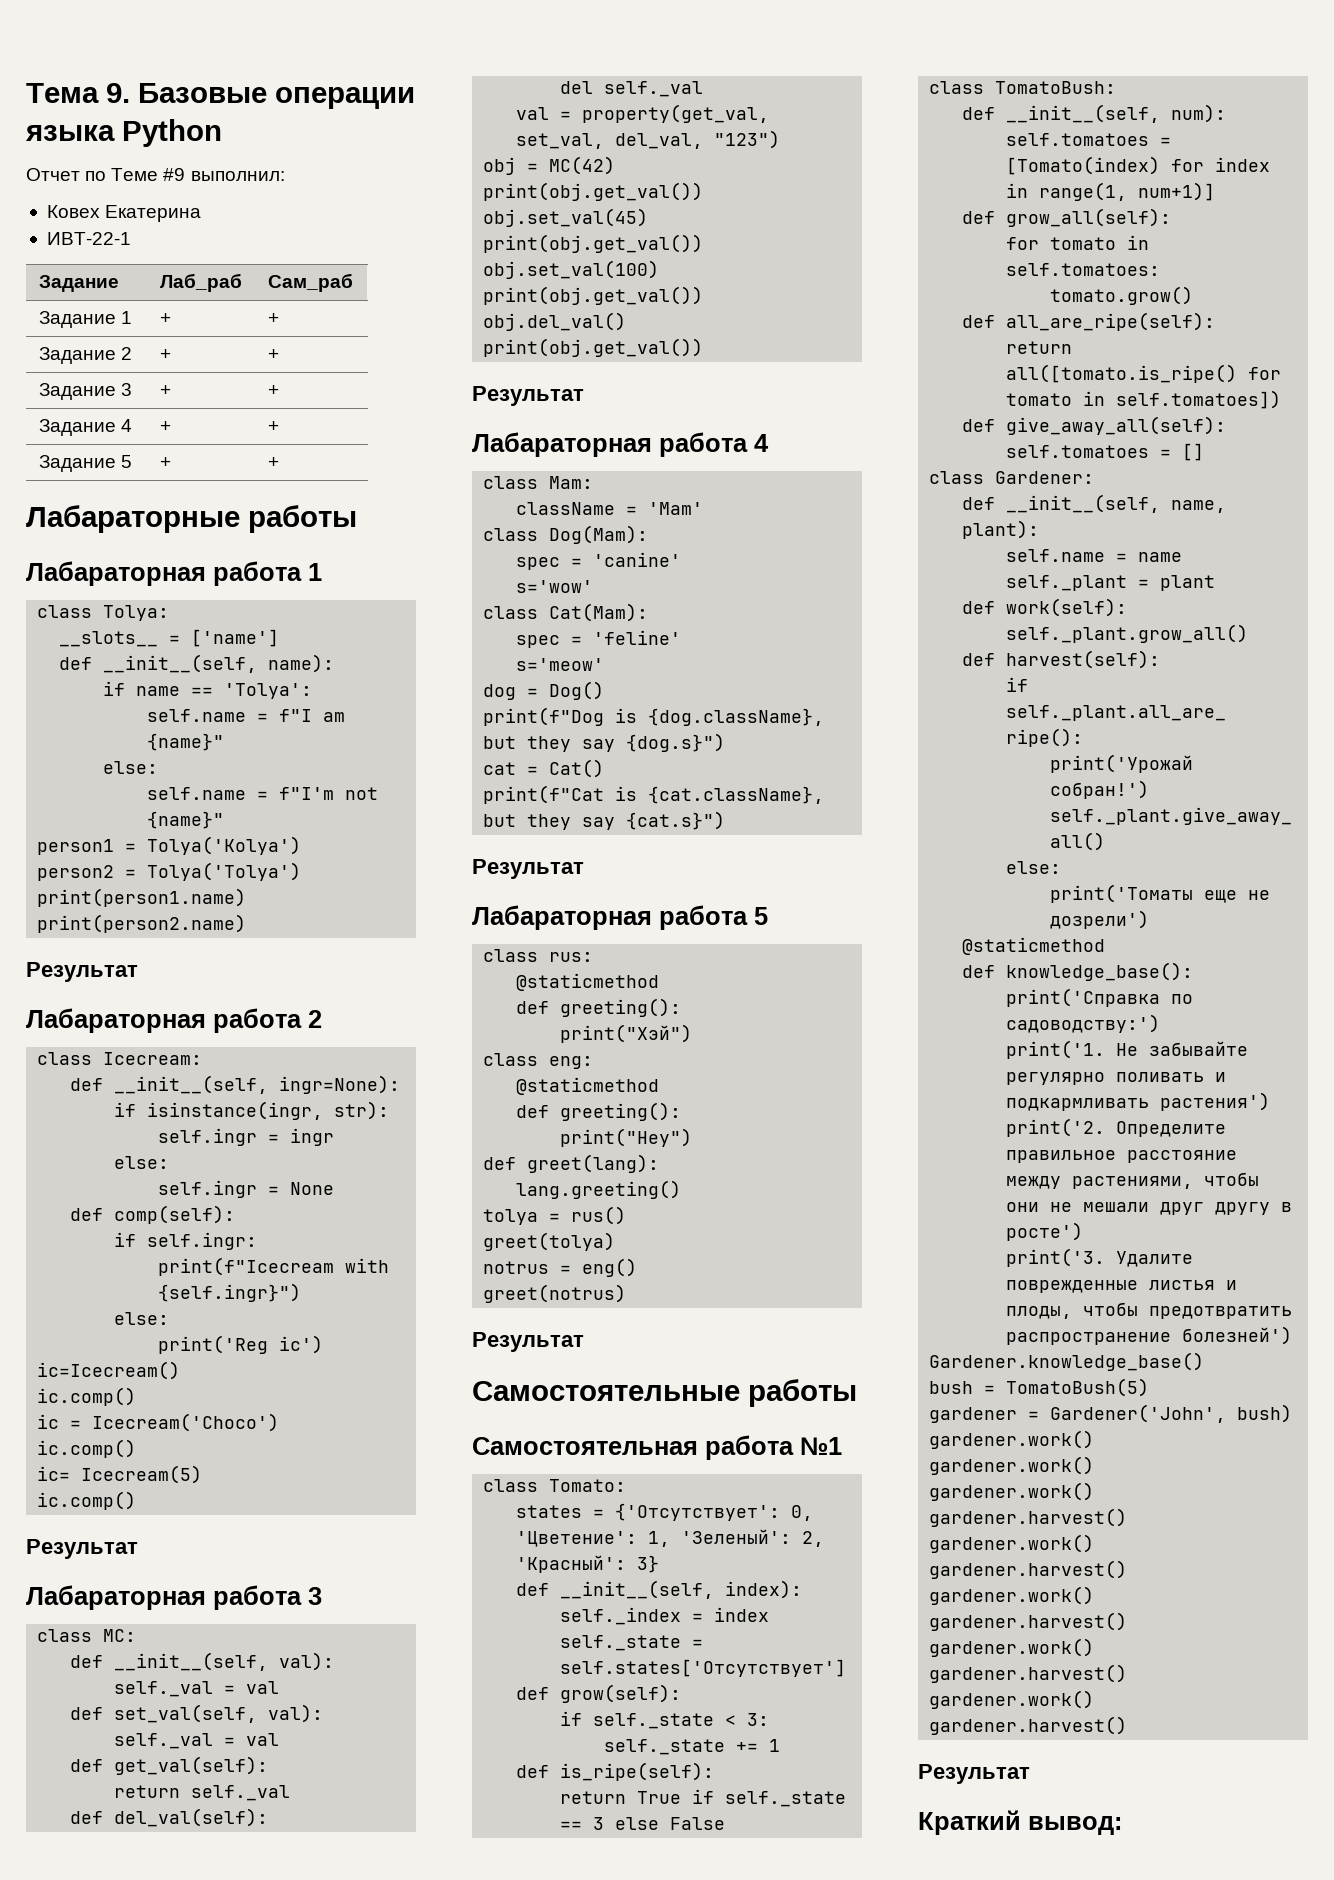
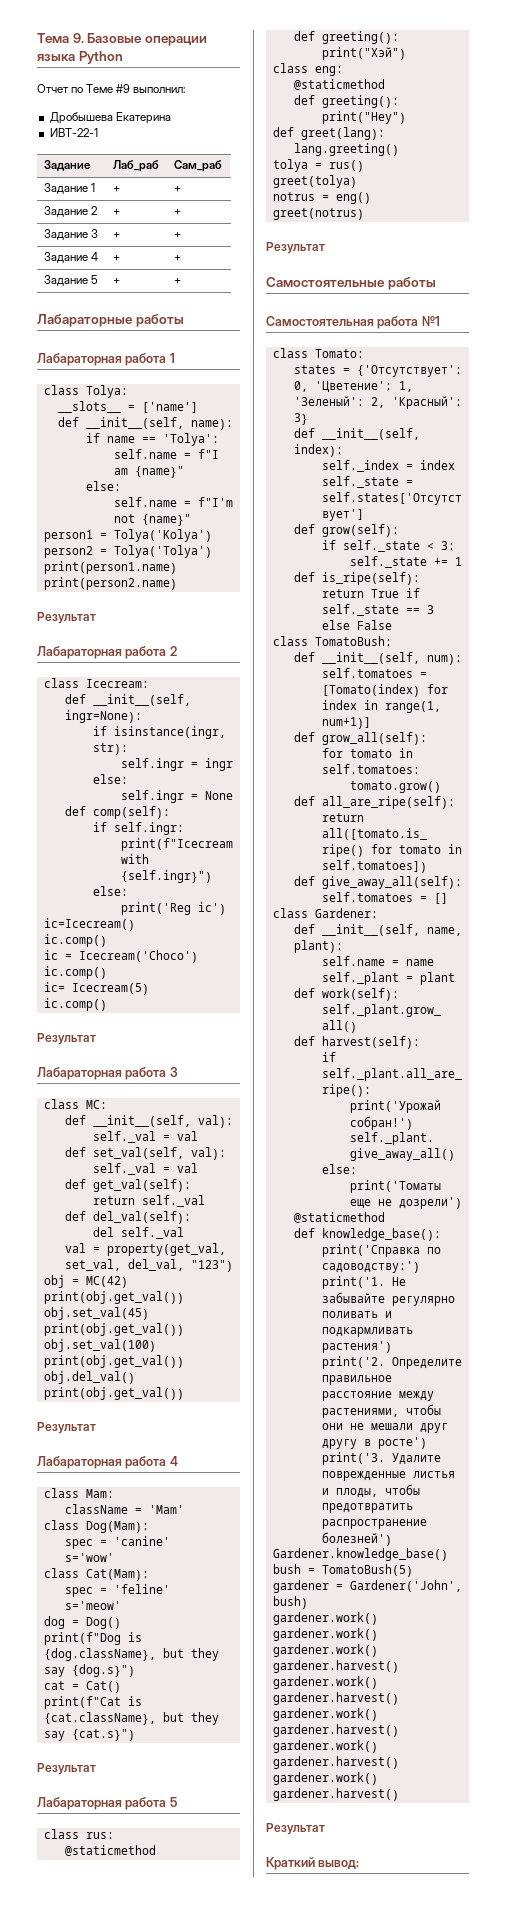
[46,205,100,218] Ковех -> [49,112,113,124] Дробышева

